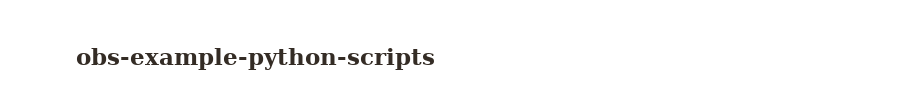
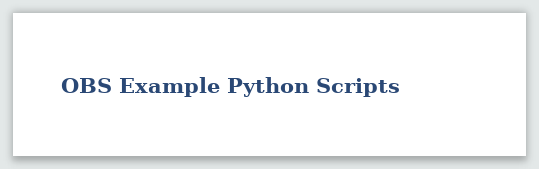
[76,48,435,70] obs-example-python-scripts -> [61,77,400,97] OBS Example Python Scripts

